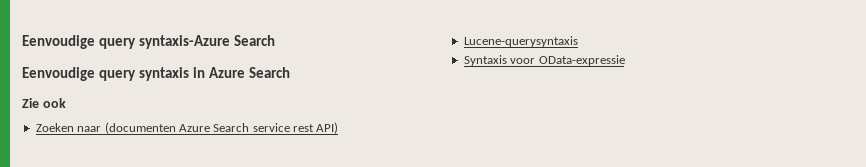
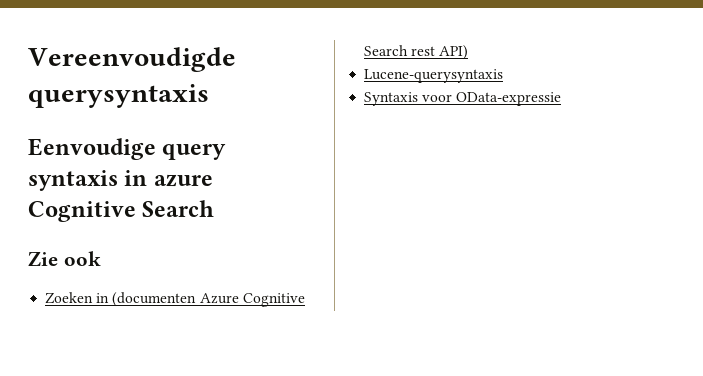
[22,35,276,49] Eenvoudige query syntaxis-Azure Search -> [28,47,236,72] [28,84,209,108] Vereenvoudigde querysyntaxis
[208,67,245,78] Azure -> [153,174,213,187] [28,201,136,222] azure Cognitive
[77,126,102,132] naar -> [96,293,110,303] in
[213,123,290,132] Search service -> [242,293,305,307] [364,45,409,56] Cognitive Search

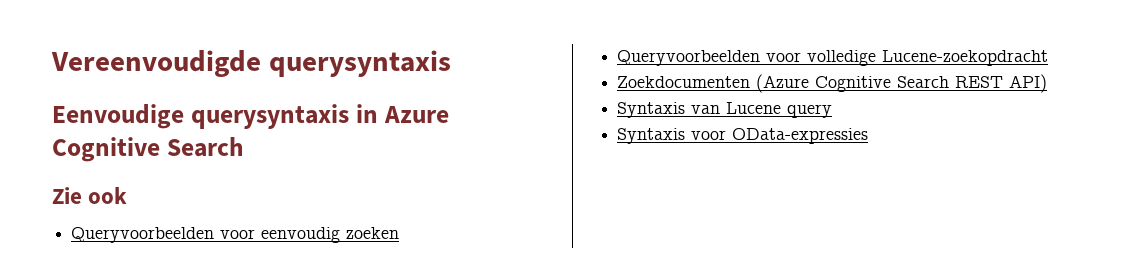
[162,144,227,160] [28,170,213,191] query syntaxis in azure -> [190,104,449,129] querysyntaxis in Azure
[45,292,305,307] [364,45,436,56] Zoeken in (documenten Azure Cognitive Search rest -> [71,227,400,243] [617,50,1049,66] [617,74,1004,93] Queryvoorbeelden voor eenvoudig zoeken // Queryvoorbeelden voor volledige Lucene-zoekopdracht // Zoekdocumenten (Azure Cognitive Search REST
[364,69,504,83] Lucene-querysyntaxis -> [617,102,833,118] Syntaxis van Lucene query
[456,92,562,106] OData-expressie -> [732,128,869,144] OData-expressies

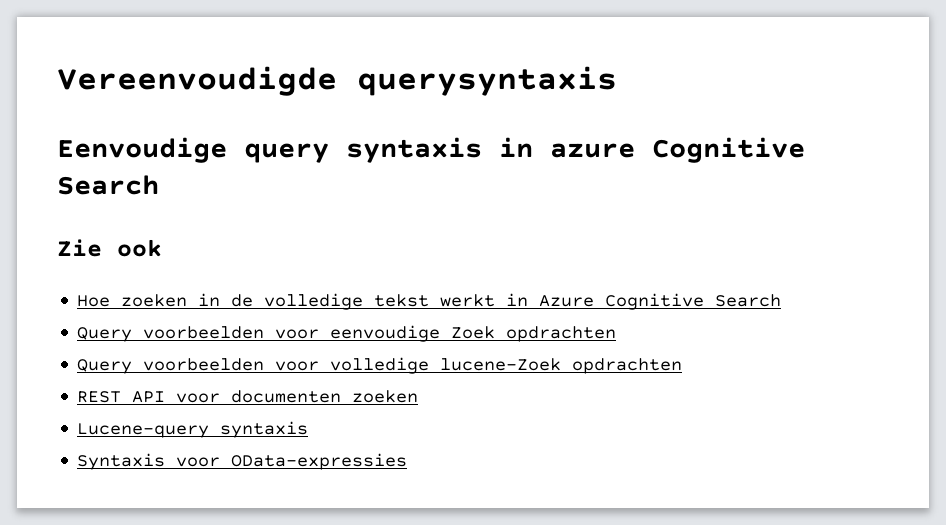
[190,104,449,129] querysyntaxis in Azure -> [244,137,635,163] query syntaxis in azure
[71,227,400,243] [617,50,1049,66] [617,74,1048,93] [617,102,833,118] Queryvoorbeelden voor eenvoudig zoeken // Queryvoorbeelden voor volledige Lucene-zoekopdracht // Zoekdocumenten (Azure Cognitive Search REST API) // Syntaxis van Lucene query -> [77,293,782,310] [77,325,617,342] [77,357,683,374] [77,390,419,403] [77,421,309,438] Hoe zoeken in de volledige tekst werkt in Azure Cognitive Search // Query voorbeelden voor eenvoudige Zoek opdrachten // Query voorbeelden voor volledige lucene-Zoek opdrachten // REST API voor documenten zoeken // Lucene-query syntaxis

